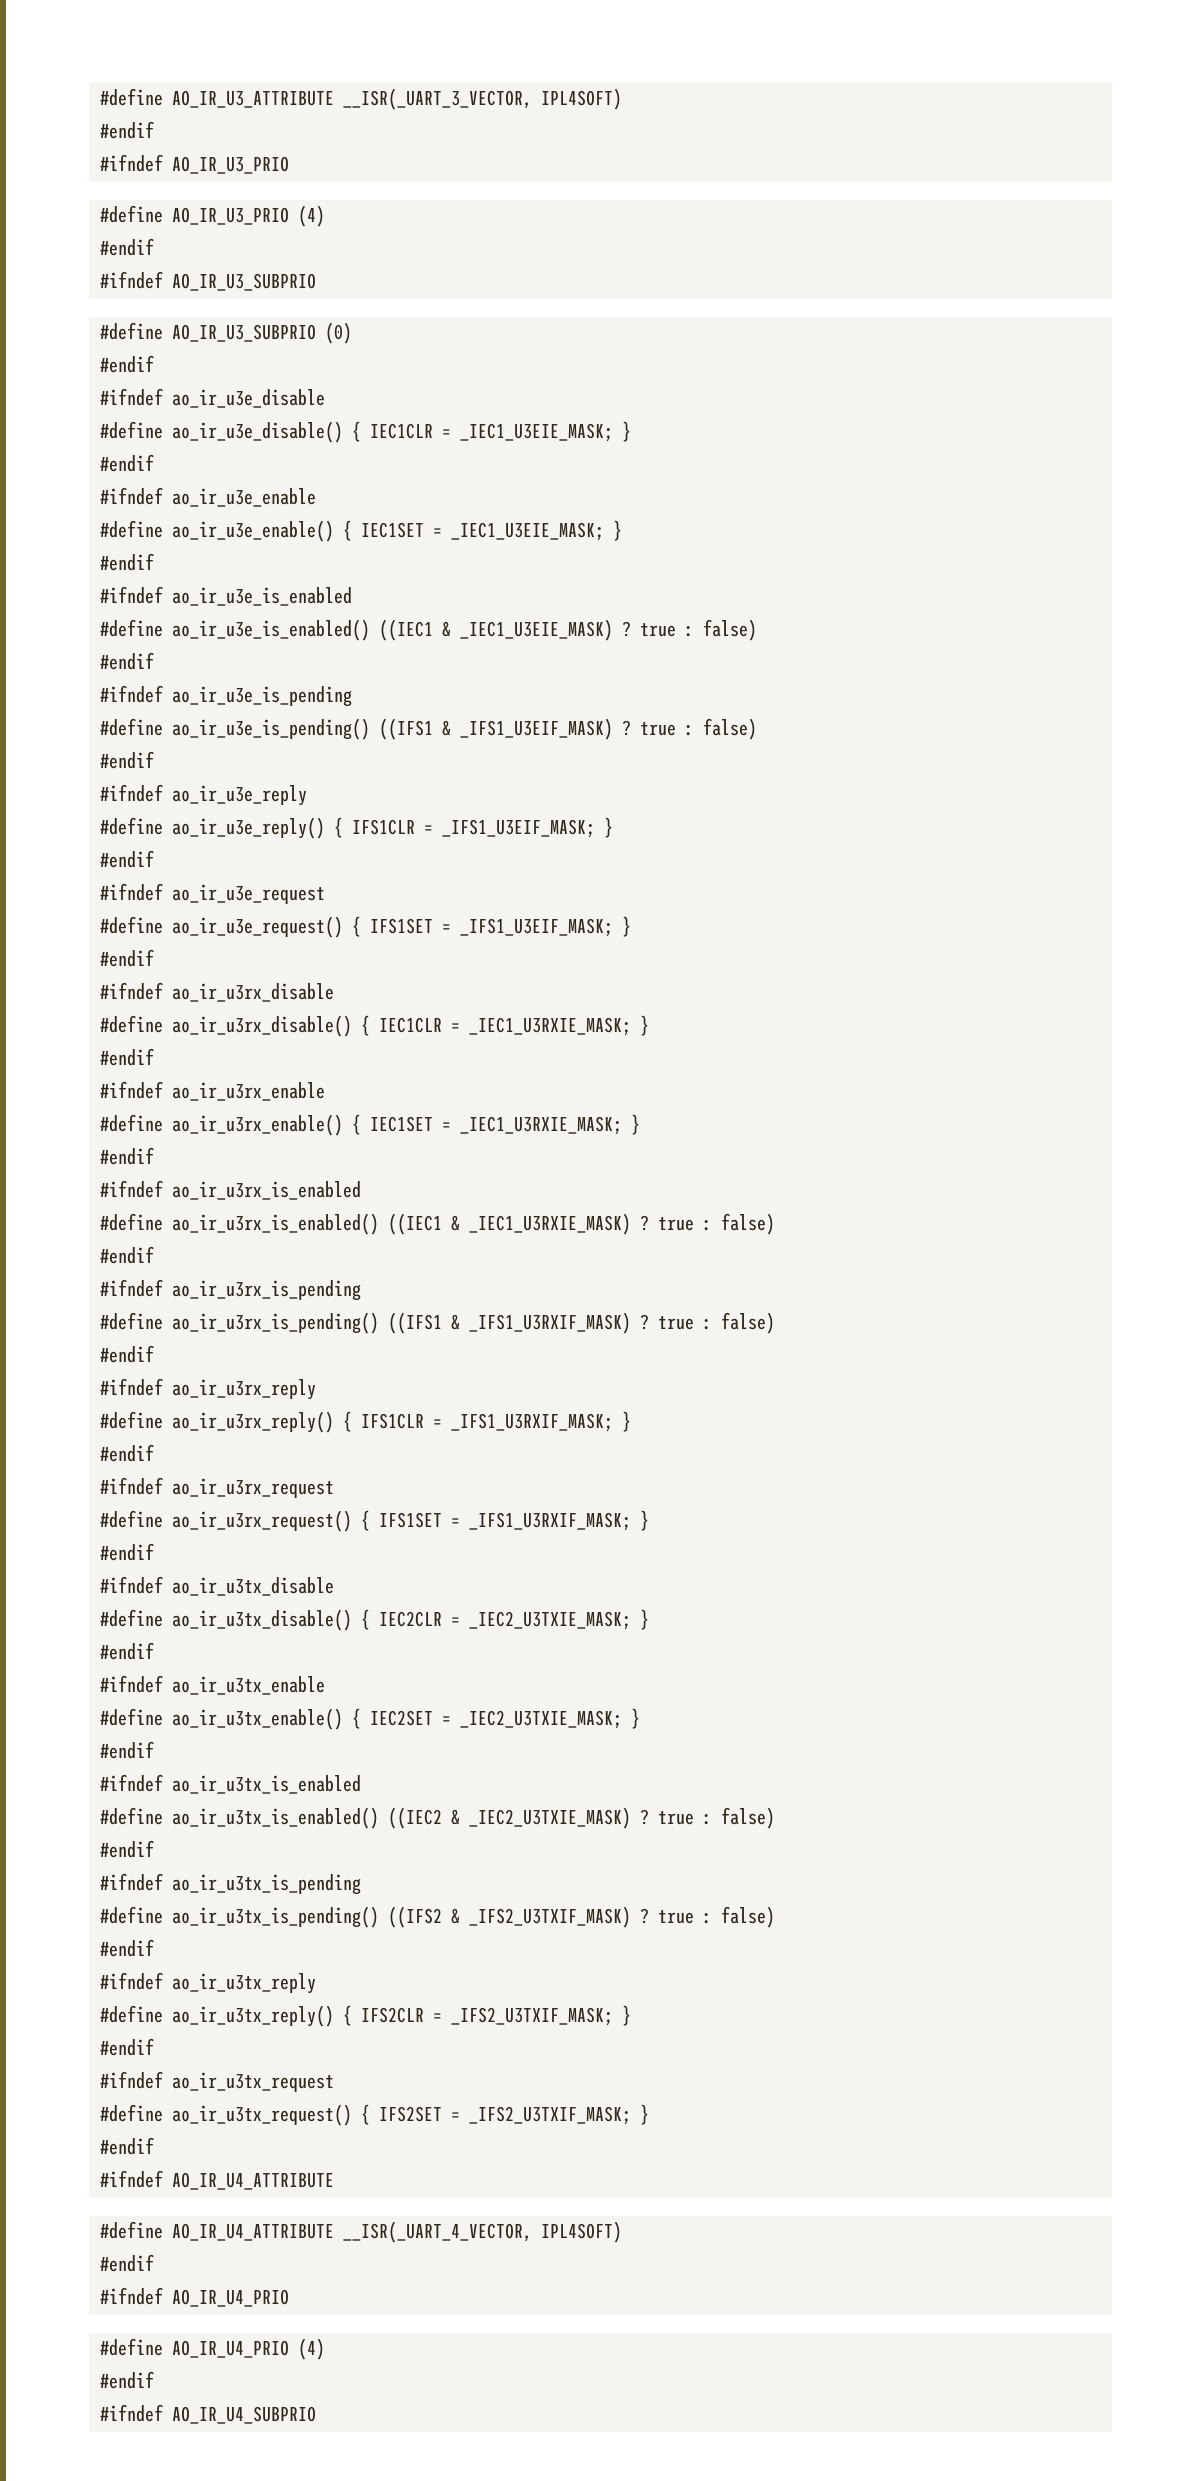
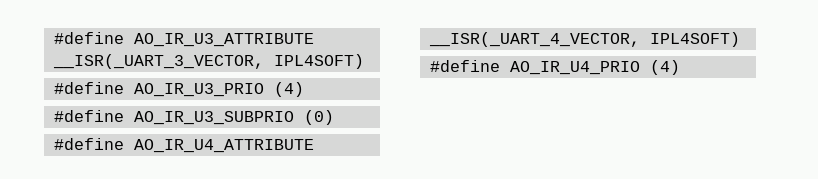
[100,121,155,139] [100,154,290,174] // #endif // #ifndef AO_IR_U3_PRIO -> (365, 61) none
[100,238,155,256] [100,271,317,291] // #endif // #ifndef AO_IR_U3_SUBPRIO -> (305, 89) none
[100,355,155,373] [100,388,326,408] [100,421,632,443] [100,454,155,472] [100,487,317,507] [100,520,623,542] [100,553,155,571] [100,586,353,606] [100,619,758,641] [100,652,155,670] [100,685,353,707] [100,718,758,740] [100,751,155,769] [100,784,308,806] [100,817,614,839] [100,850,155,868] [100,883,326,904] [100,916,632,938] [100,949,155,967] [100,982,335,1002] [100,1015,650,1037] [100,1048,155,1066] [100,1081,326,1101] [100,1114,641,1136] [100,1147,155,1165] [100,1180,362,1200] [100,1213,776,1235] [100,1246,155,1264] [100,1279,362,1301] [100,1312,776,1334] [100,1345,155,1363] [100,1378,317,1400] [100,1411,632,1433] [100,1444,155,1462] [100,1477,335,1498] [100,1510,650,1532] [100,1543,155,1561] [100,1576,335,1596] [100,1609,650,1631] [100,1642,155,1660] [100,1675,326,1695] [100,1708,641,1730] [100,1741,155,1759] [100,1774,362,1794] [100,1807,776,1829] [100,1840,155,1858] [100,1873,362,1895] [100,1906,776,1928] [100,1939,155,1957] [100,1972,317,1994] [100,2005,632,2027] [100,2038,155,2056] [100,2071,335,2092] [100,2104,650,2126] [100,2137,155,2155] [100,2170,335,2190] // #endif // #ifndef ao_ir_u3e_disable // #define ao_ir_u3e_disable() { IEC1CLR = _IEC1_U3EIE_MASK; } // #endif // #ifndef ao_ir_u3e_enable // #define ao_ir_u3e_enable() { IEC1SET = _IEC1_U3EIE_MASK; } // #endif // #ifndef ao_ir_u3e_is_enabled // #define ao_ir_u3e_is_enabled() ((IEC1 & _IEC1_U3EIE_MASK) ? true : false) // #endif // #ifndef ao_ir_u3e_is_pending // #define ao_ir_u3e_is_pending() ((IFS1 & _IFS1_U3EIF_MASK) ? true : false) // #endif // #ifndef ao_ir_u3e_reply // #define ao_ir_u3e_reply() { IFS1CLR = _IFS1_U3EIF_MASK; } // #endif // #ifndef ao_ir_u3e_request // #define ao_ir_u3e_request() { IFS1SET = _IFS1_U3EIF_MASK; } // #endif // #ifndef ao_ir_u3rx_disable // #define ao_ir_u3rx_disable() { IEC1CLR = _IEC1_U3RXIE_MASK; } // #endif // #ifndef ao_ir_u3rx_enable // #define ao_ir_u3rx_enable() { IEC1SET = _IEC1_U3RXIE_MASK; } // #endif // #ifndef ao_ir_u3rx_is_enabled // #define ao_ir_u3rx_is_enabled() ((IEC1 & _IEC1_U3RXIE_MASK) ? true : false) // #endif // #ifndef ao_ir_u3rx_is_pending // #define ao_ir_u3rx_is_pending() ((IFS1 & _IFS1_U3RXIF_MASK) ? true : false) // #endif // #ifndef ao_ir_u3rx_reply // #define ao_ir_u3rx_reply() { IFS1CLR = _IFS1_U3RXIF_MASK; } // #endif // #ifndef ao_ir_u3rx_request // #define ao_ir_u3rx_request() { IFS1SET = _IFS1_U3RXIF_MASK; } // #endif // #ifndef ao_ir_u3tx_disable // #define ao_ir_u3tx_disable() { IEC2CLR = _IEC2_U3TXIE_MASK; } // #endif // #ifndef ao_ir_u3tx_enable // #define ao_ir_u3tx_enable() { IEC2SET = _IEC2_U3TXIE_MASK; } // #endif // #ifndef ao_ir_u3tx_is_enabled // #define ao_ir_u3tx_is_enabled() ((IEC2 & _IEC2_U3TXIE_MASK) ? true : false) // #endif // #ifndef ao_ir_u3tx_is_pending // #define ao_ir_u3tx_is_pending() ((IFS2 & _IFS2_U3TXIF_MASK) ? true : false) // #endif // #ifndef ao_ir_u3tx_reply // #define ao_ir_u3tx_reply() { IFS2CLR = _IFS2_U3TXIF_MASK; } // #endif // #ifndef ao_ir_u3tx_request // #define ao_ir_u3tx_request() { IFS2SET = _IFS2_U3TXIF_MASK; } // #endif // #ifndef AO_IR_U4_ATTRIBUTE -> (335, 117) none
[100,2254,155,2272] [100,2287,290,2307] // #endif // #ifndef AO_IR_U4_PRIO -> (741, 39) none
[100,2371,155,2389] [100,2404,317,2424] // #endif // #ifndef AO_IR_U4_SUBPRIO -> (681, 67) none

